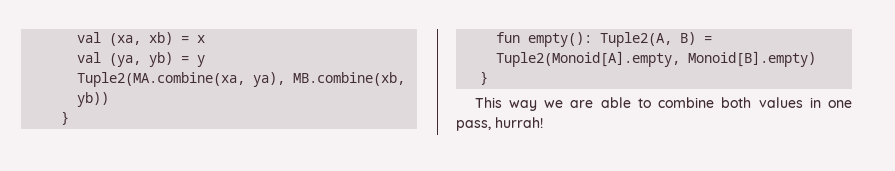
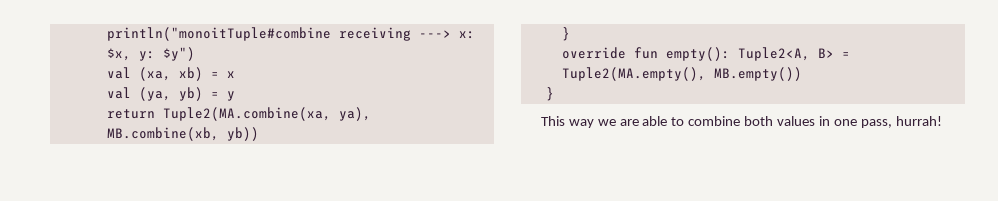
(77, 37) none -> [106,27,475,41] [106,47,195,61] println("monoitTuple#combine receiving ---> x: $x, y: $y") //
(206, 61) none -> [106,109,155,119] return
(70, 118) none -> [561,47,626,59] override
[600,32,713,47] [496,51,817,67] Tuple2(A, B) = Tuple2(Monoid[A].empty, Monoid[B].empty) -> [737,47,850,61] [561,67,802,81] Tuple2<A, B> = Tuple2(MA.empty(), MB.empty())

